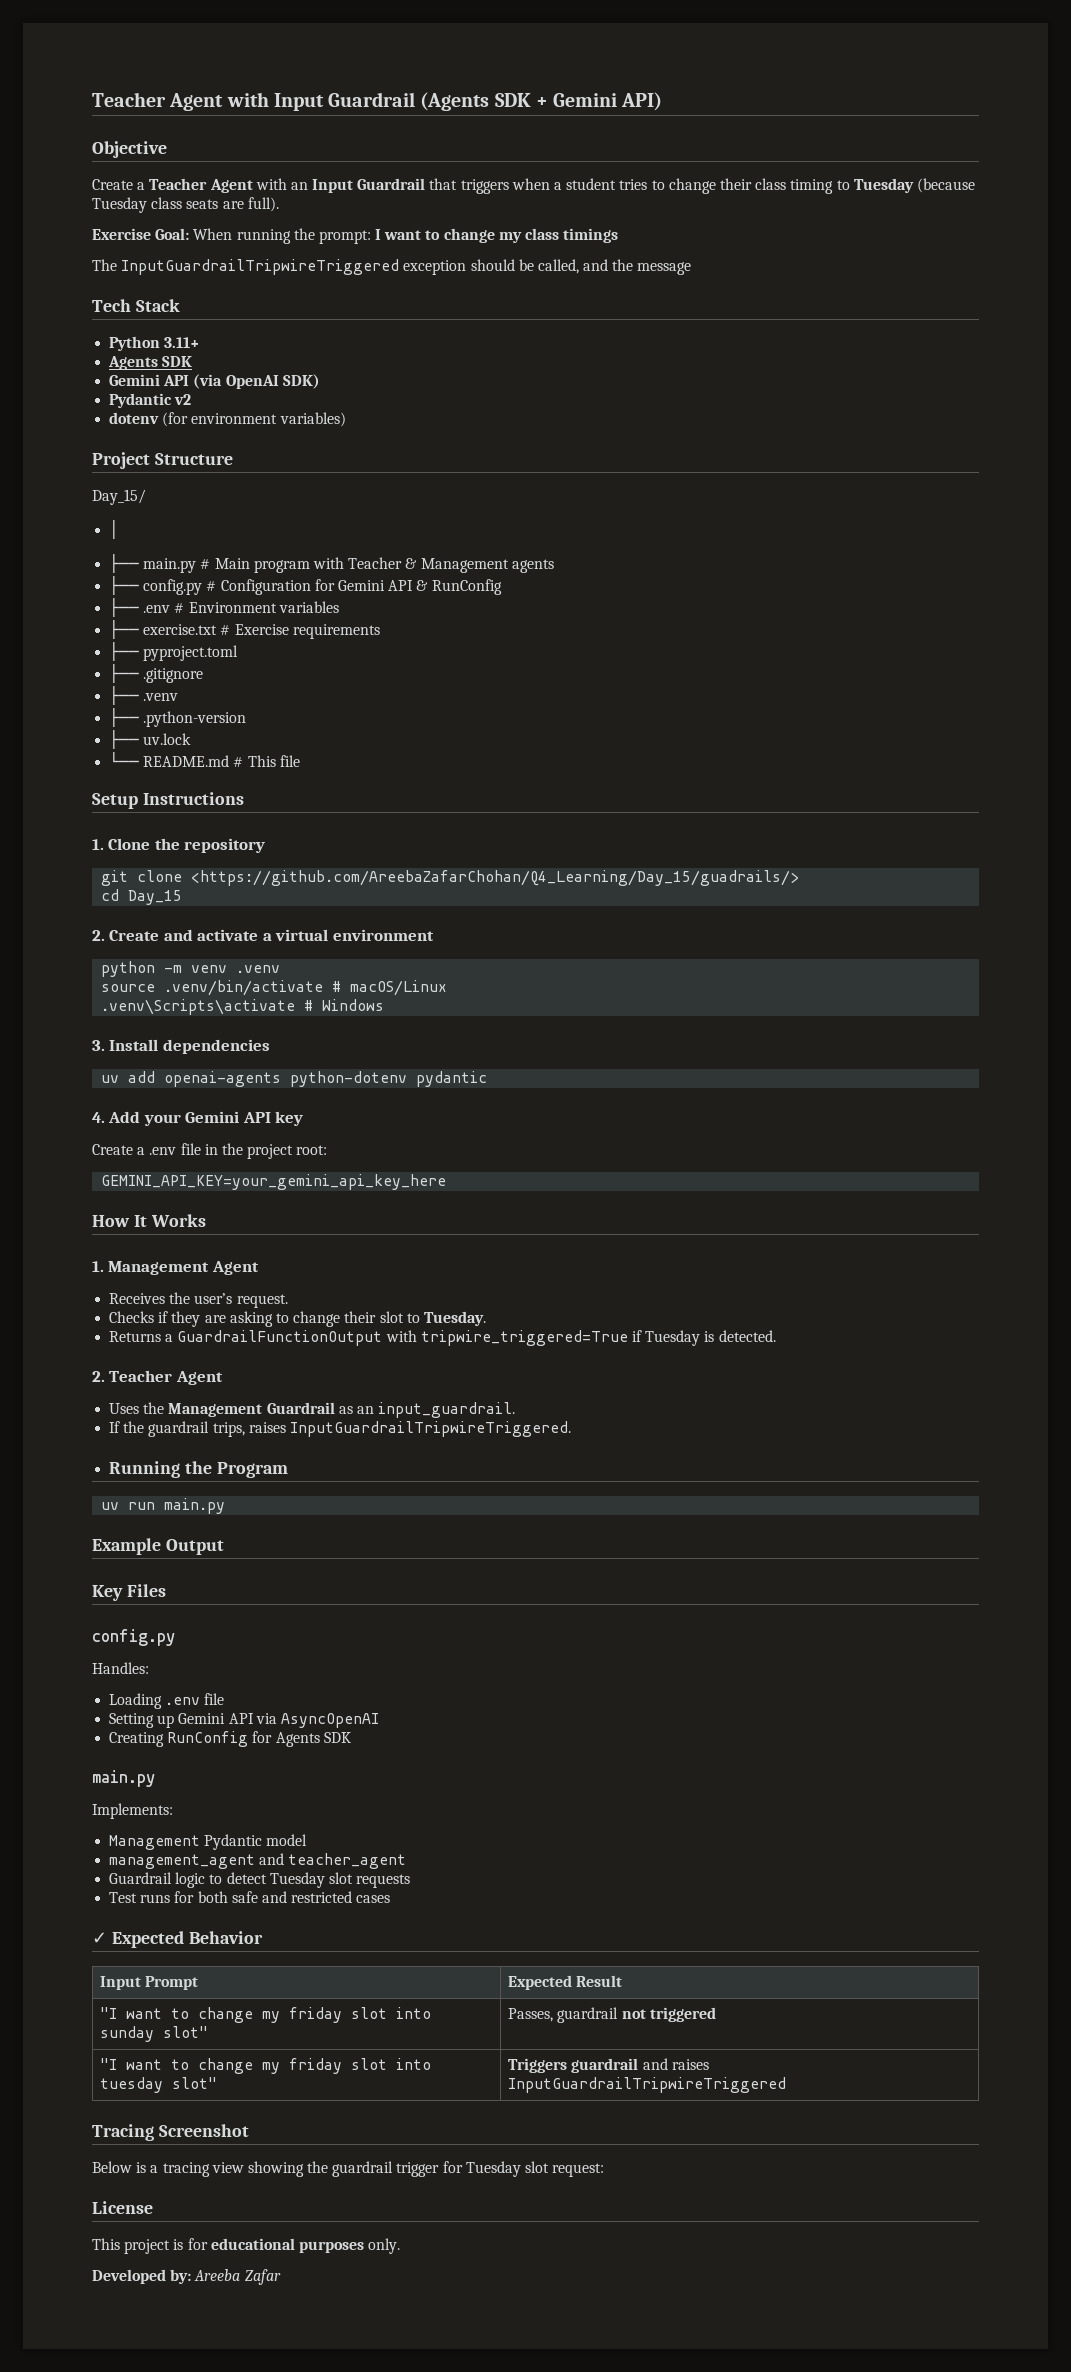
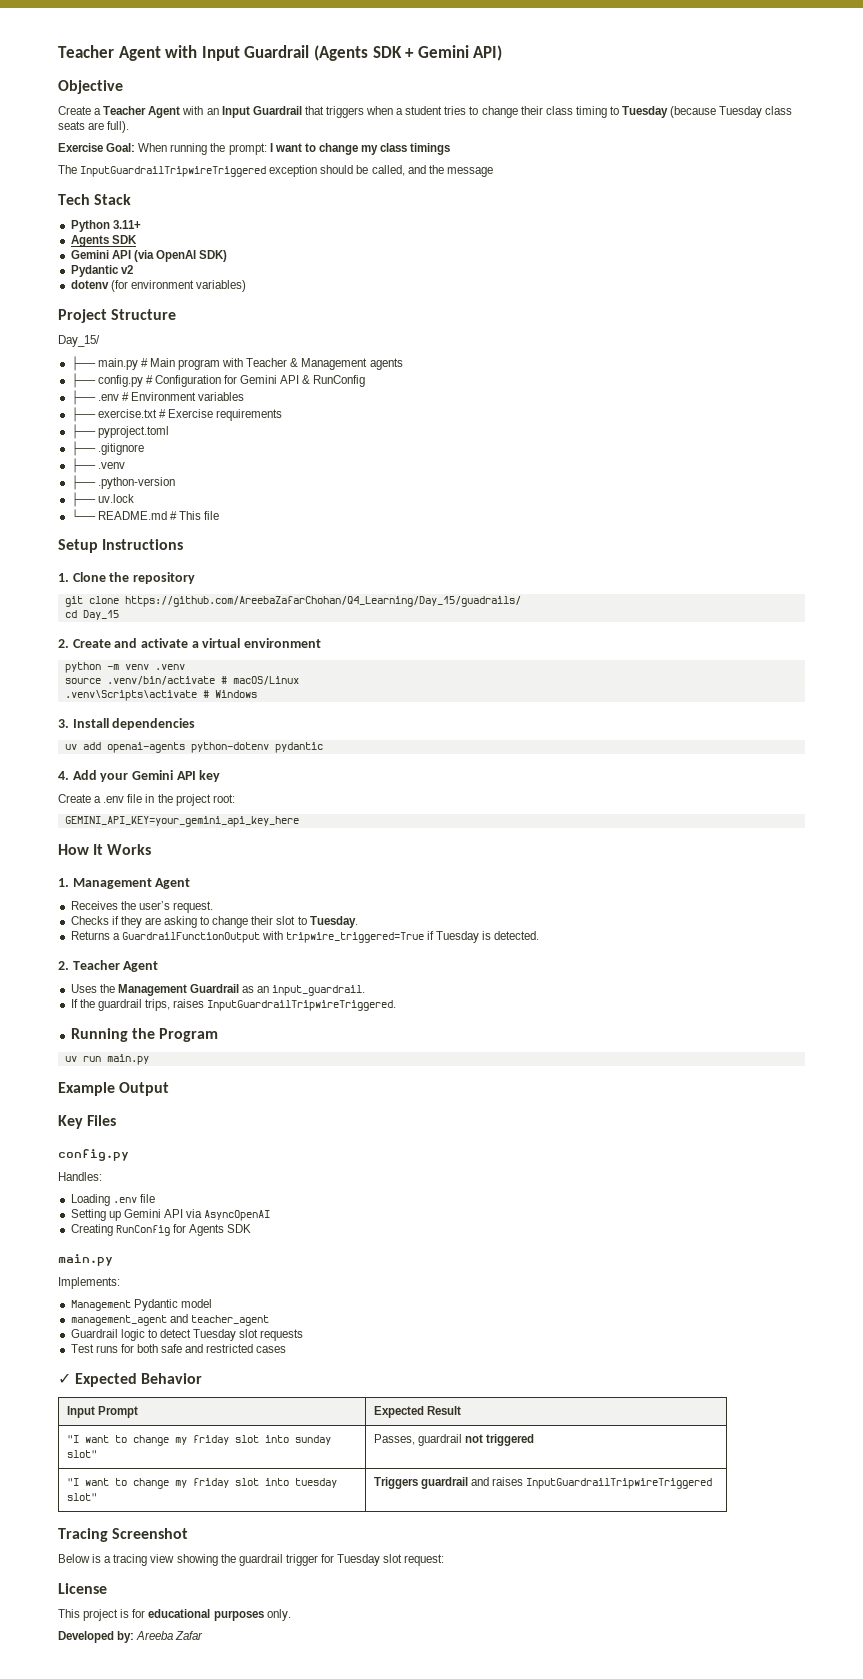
[109,519,120,539] // │ -> (100, 341) none
[191,870,800,886] <https://github.com/AreebaZafarChohan/Q4_Learning/Day_15/guadrails/> -> [124,596,521,607] https://github.com/AreebaZafarChohan/Q4_Learning/Day_15/guadrails/

